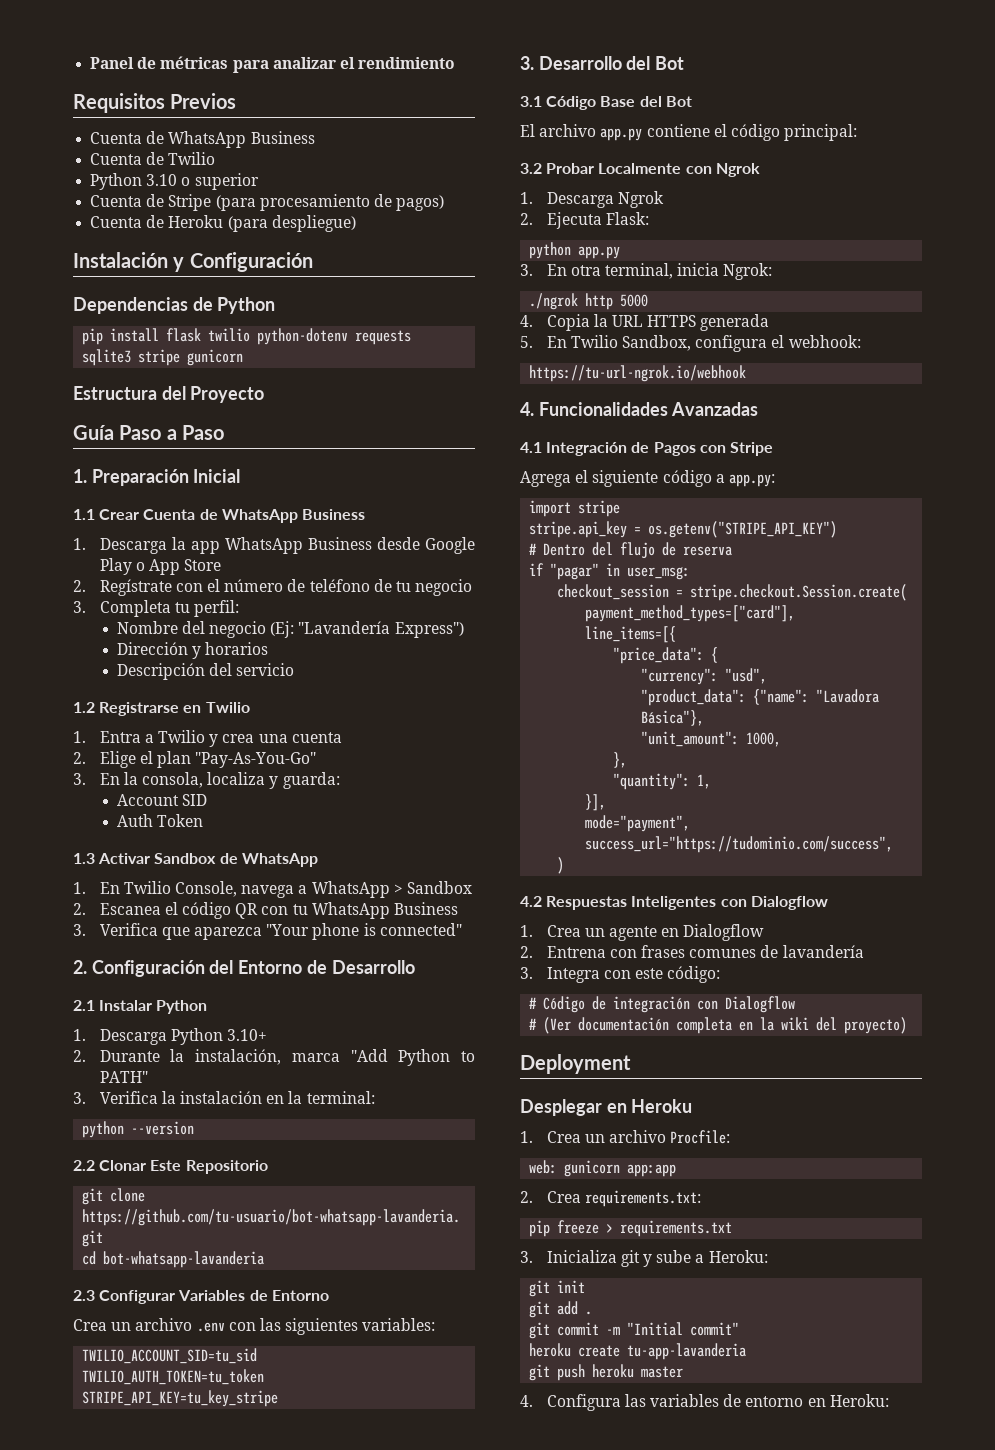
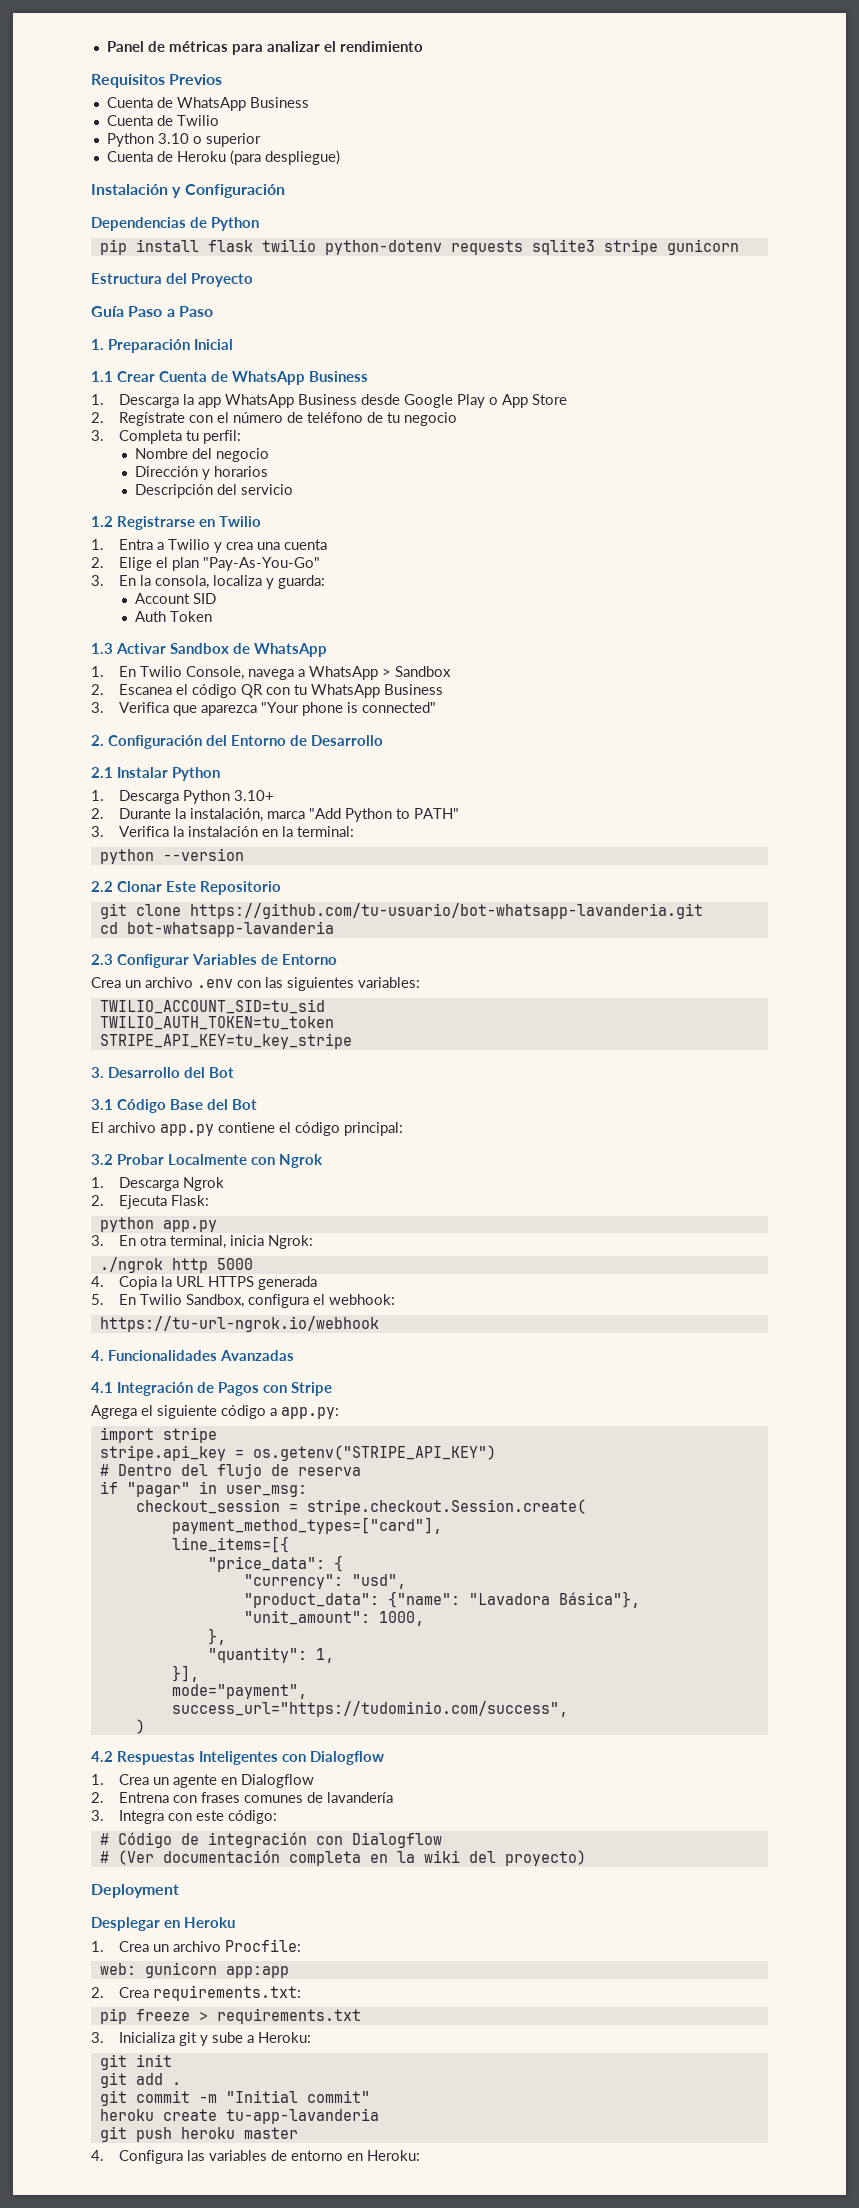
[90,194,445,211] // Cuenta de Stripe (para procesamiento de pagos) -> (261, 140) none
[270,621,464,638] (Ej: "Lavandería Express") -> (269, 455) none

